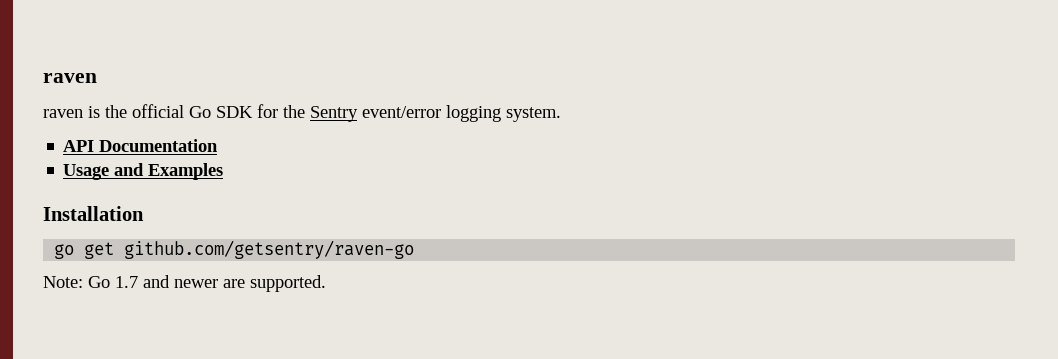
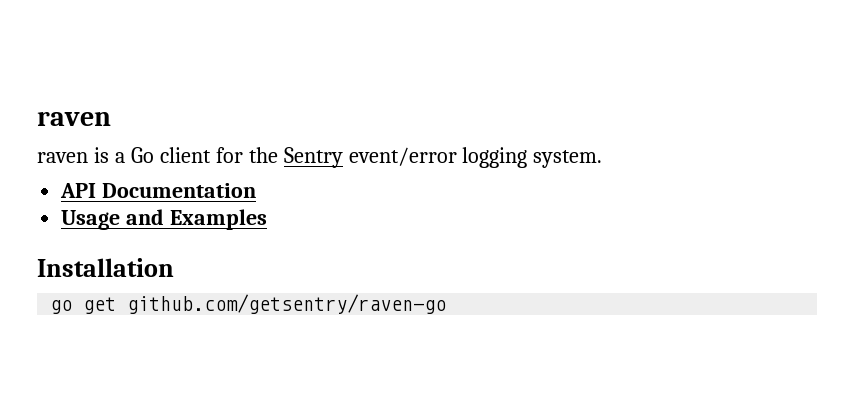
[105,104,253,118] the official Go SDK -> [114,147,211,163] a Go client
[43,275,326,292] // Note: Go 1.7 and newer are supported. -> (447, 304) none

